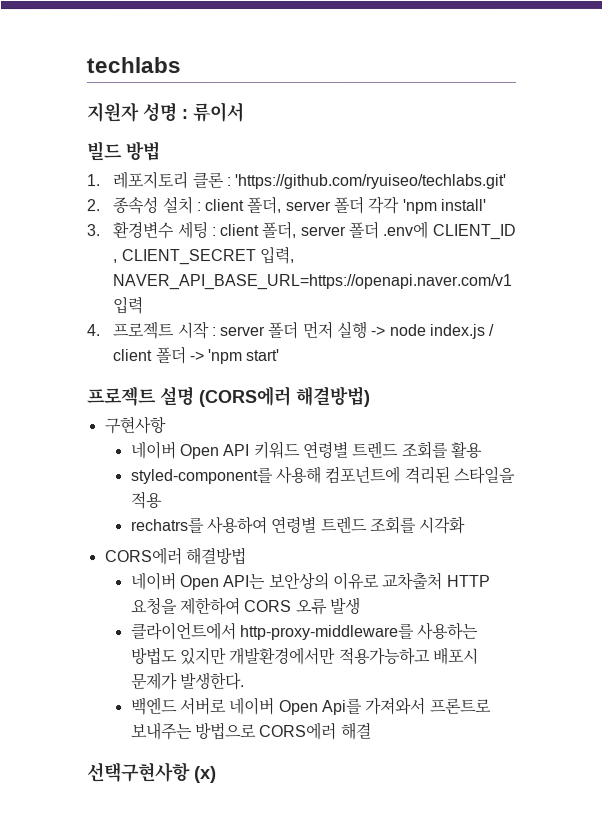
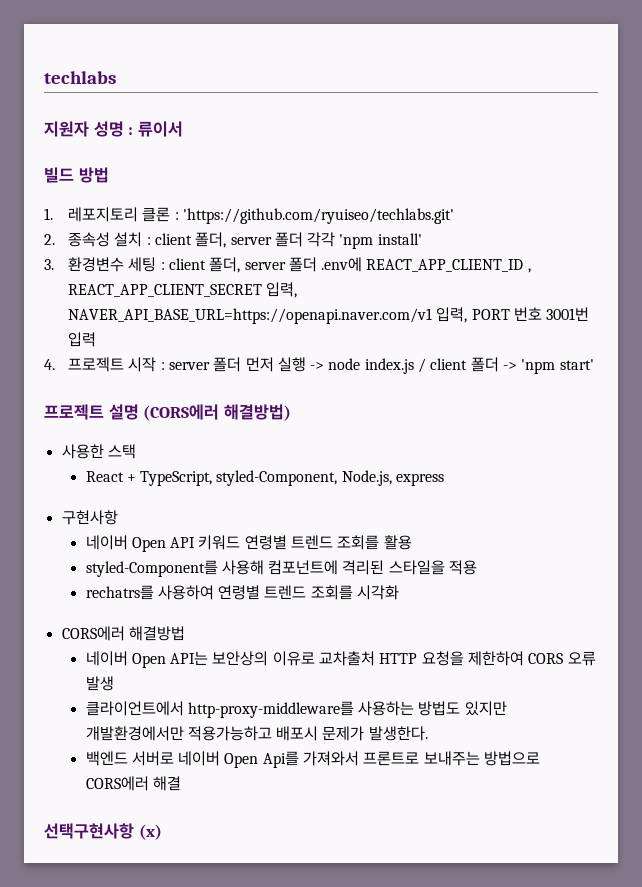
[431,223,516,240] [112,246,294,266] [112,273,513,291] CLIENT_ID , CLIENT_SECRET 입력, NAVER_API_BASE_URL=https://openapi.naver.com/v1 -> [366,259,531,273] [67,282,298,298] [67,307,590,324] REACT_APP_CLIENT_ID , REACT_APP_CLIENT_SECRET 입력, NAVER_API_BASE_URL=https://openapi.naver.com/v1 입력, PORT 번호 3001번
(370, 396) none -> [61,444,136,459] [85,470,445,486] // 사용한 스택 // React + TypeScript, styled-Component, Node.js, express
[130,468,274,485] styled-component를 -> [85,560,218,577] styled-Component를

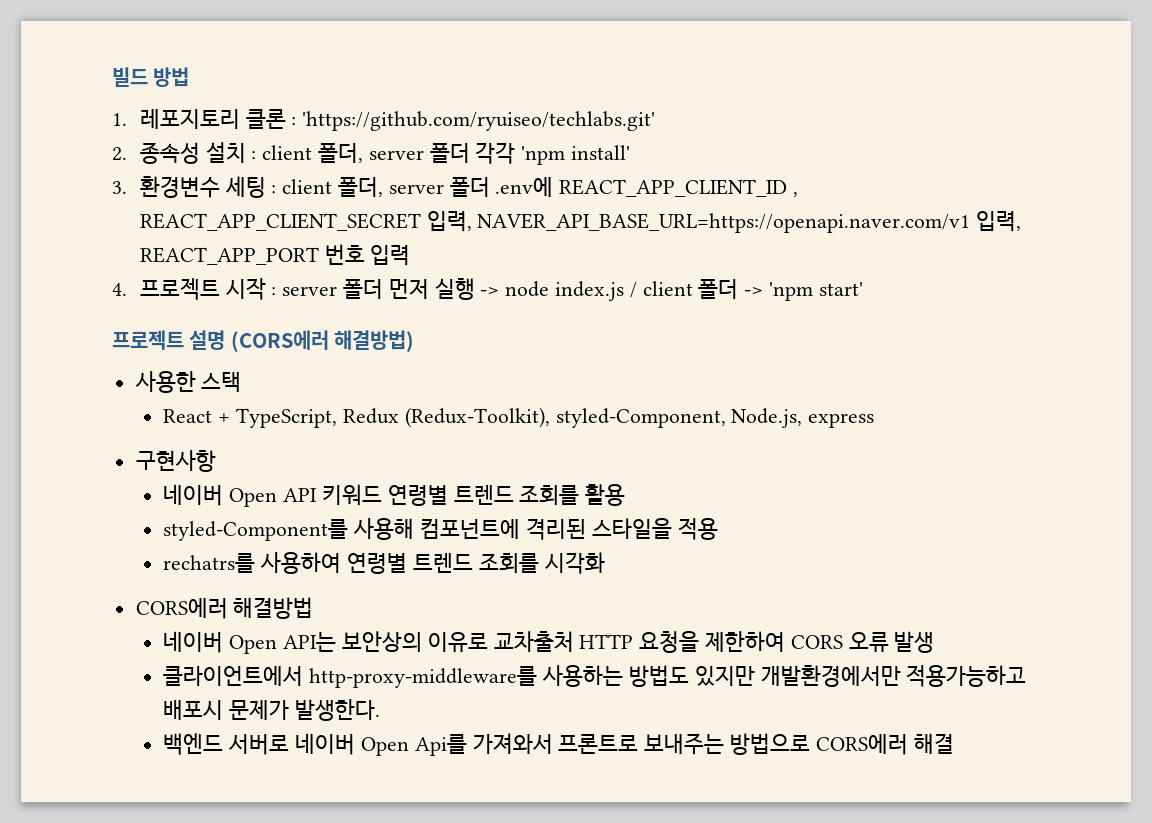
[44,71,116,84] [44,121,183,137] techlabs // 지원자 성명 : 류이서 // -> (112, 77) none
[471,307,590,321] PORT 번호 3001번 -> [139,244,365,265] REACT_APP_PORT 번호
(213, 478) none -> [342,407,550,428] Redux (Redux-Toolkit),
[44,823,162,840] // 선택구현사항 (x) -> (954, 743) none

